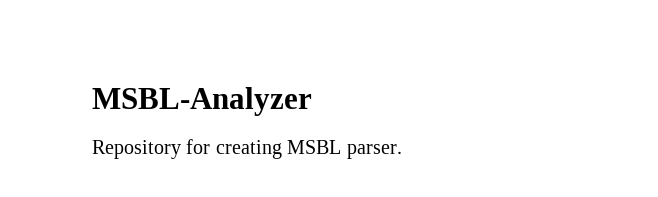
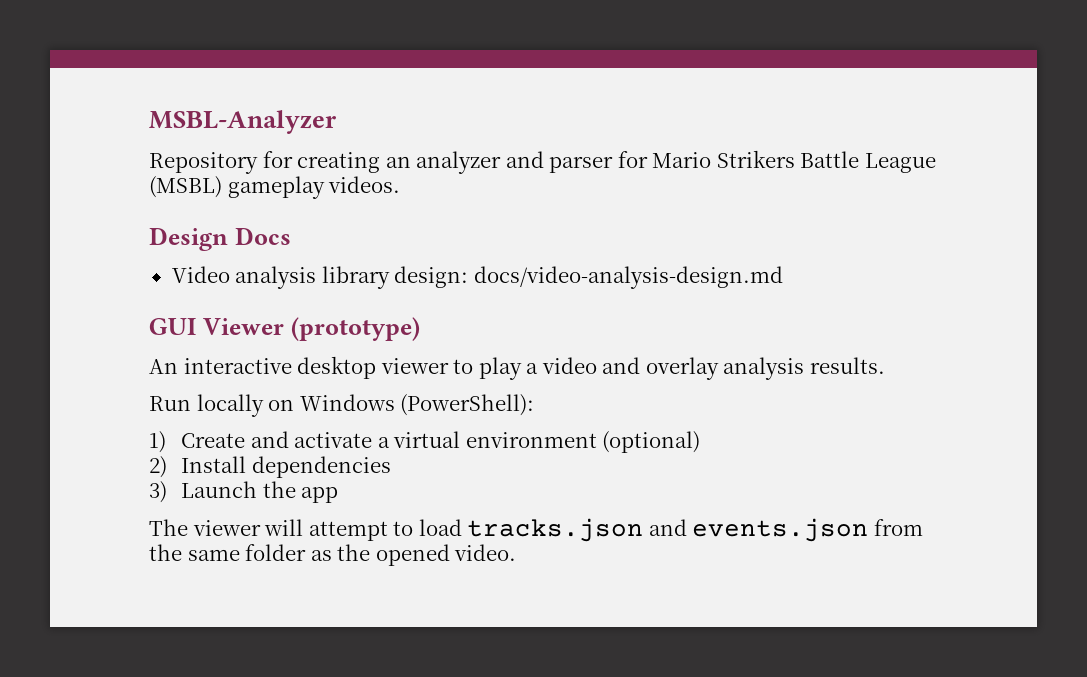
[287,140,402,159] MSBL parser. -> [385,150,936,174] [149,176,401,199] [149,227,291,251] [171,266,783,289] [149,317,420,341] [149,356,885,380] [149,394,535,417] [149,431,701,453] [149,456,391,478] [149,481,339,503] [149,518,923,542] [149,544,517,566] an analyzer and parser for Mario Strikers Battle League (MSBL) gameplay videos. // Design Docs // Video analysis library design: docs/video-analysis-design.md // GUI Viewer (prototype) // An interactive desktop viewer to play a video and overlay analysis results. // Run locally on Windows (PowerShell): // 1) Create and activate a virtual environment (optional) // 2) Install dependencies // 3) Launch the app // The viewer will attempt to load tracks.json and events.json from the same folder as the opened video.

